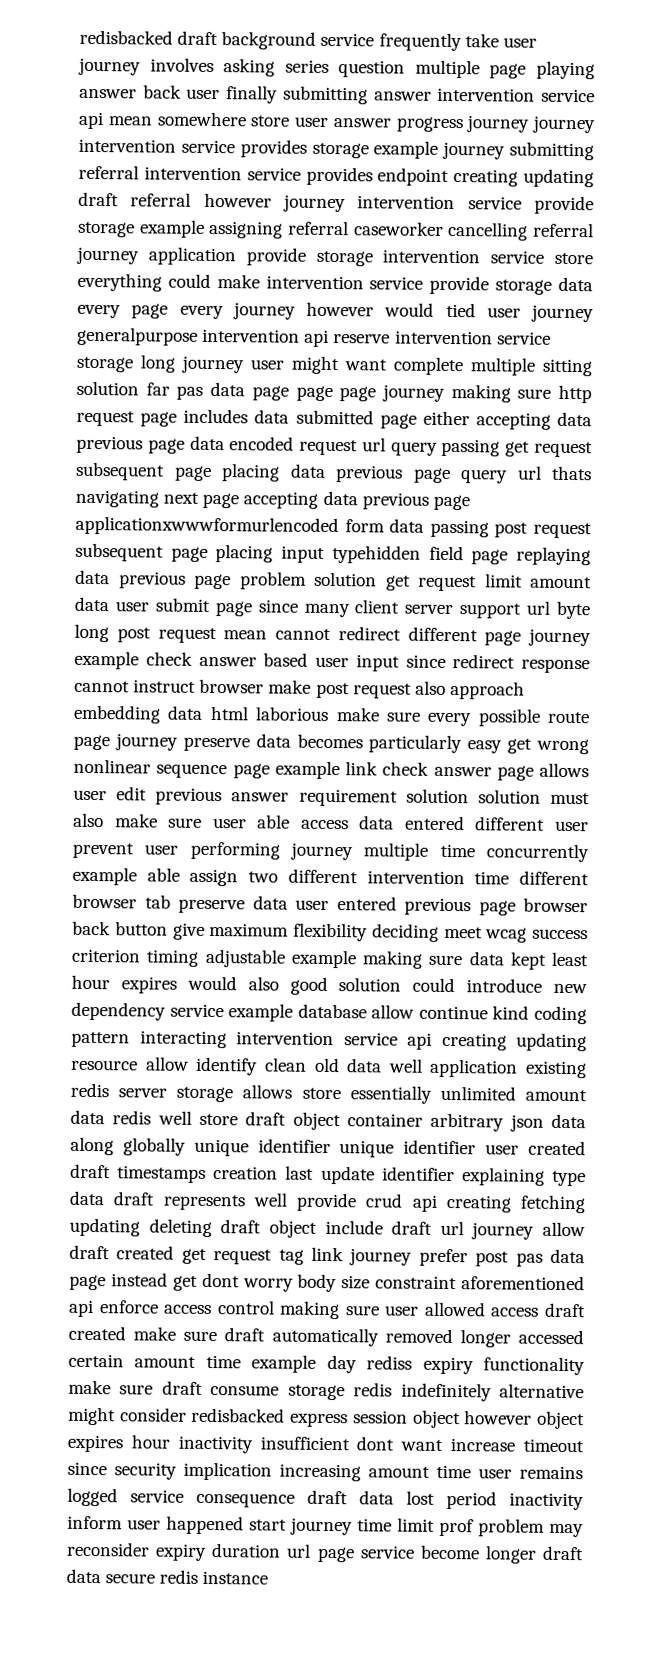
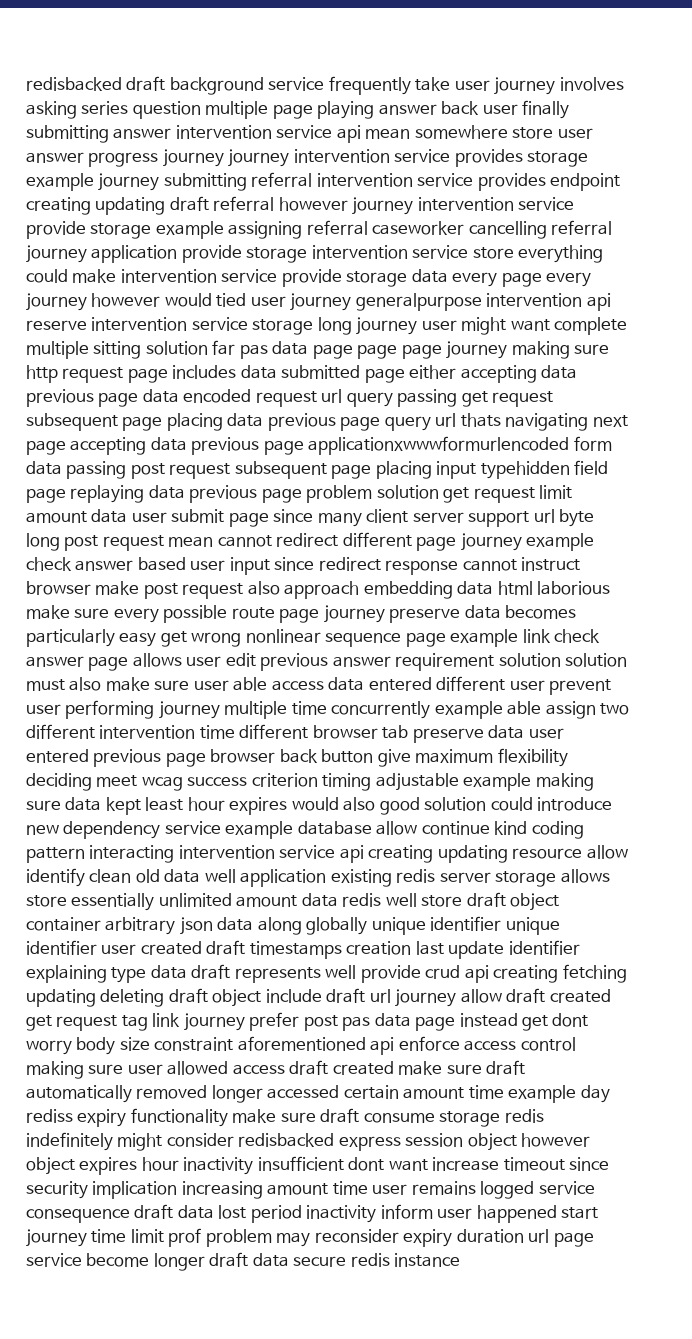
[499,1383,585,1399] alternative -> (113, 1141) none

